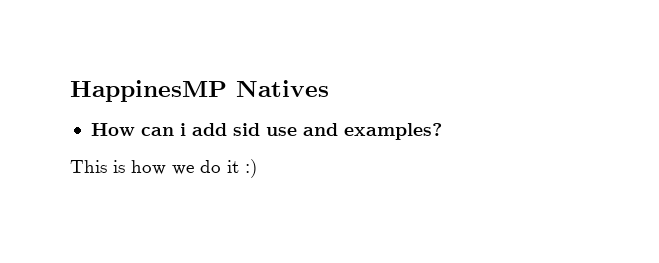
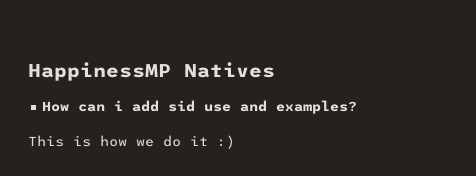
[70,80,227,102] HappinesMP -> [28,62,171,81] HappinessMP

